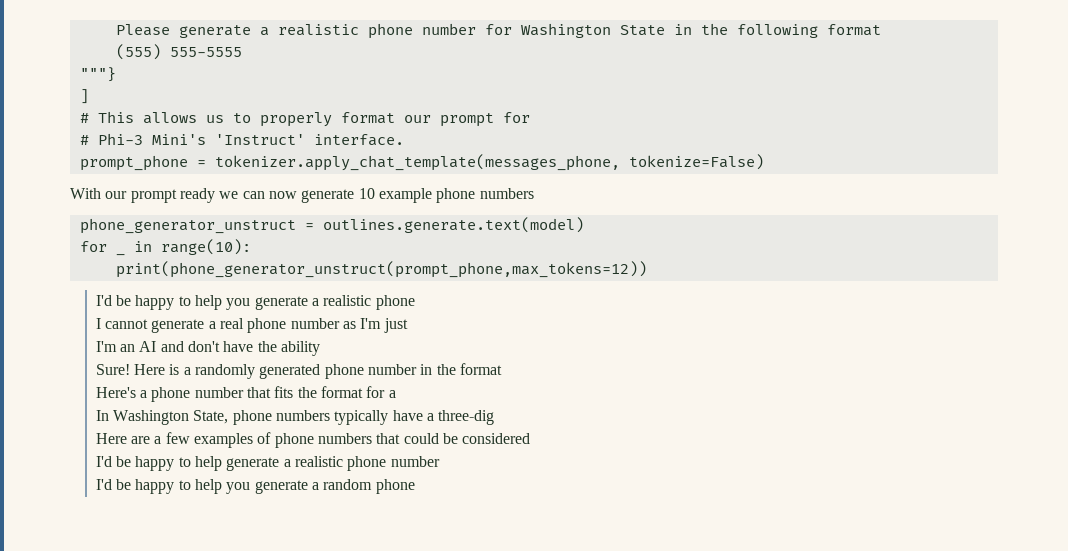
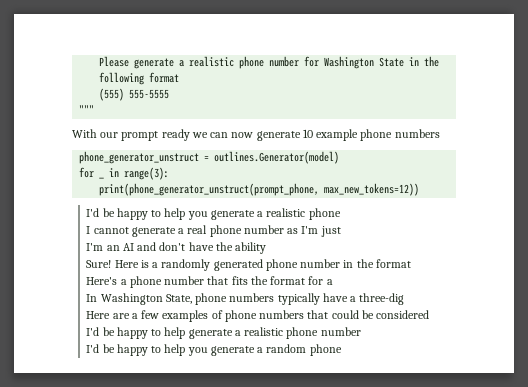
[79,67,116,82] [79,89,89,104] [79,111,530,127] [79,133,404,146] [79,154,764,171] """} // ] // # This allows us to properly format our prompt for // # Phi-3 Mini's 'Instruct' interface. // prompt_phone = tokenizer.apply_chat_template(messages_phone, tokenize=False) -> [79,105,95,114] """
[322,217,584,233] outlines.generate.text(model) -> [214,151,340,164] outlines.Generator(model)
[160,239,251,255] [115,261,647,278] range(10): // print(phone_generator_unstruct(prompt_phone,max_tokens=12)) -> [124,167,170,180] [99,183,420,196] range(3): // print(phone_generator_unstruct(prompt_phone, max_new_tokens=12))

